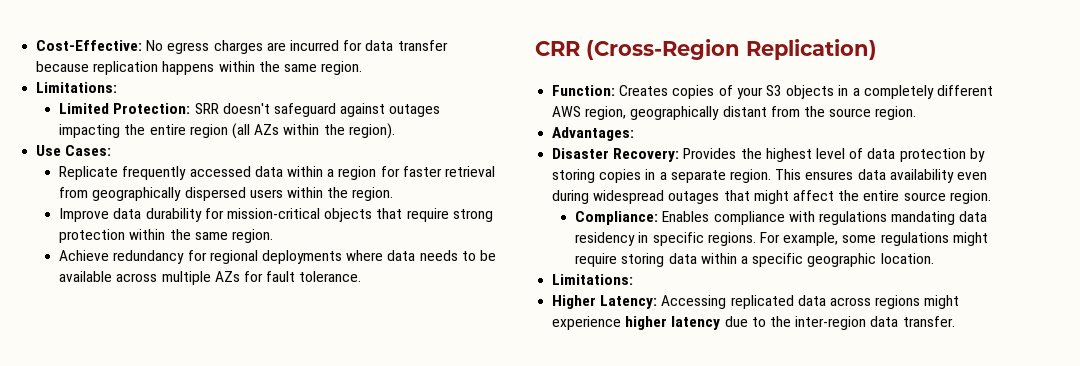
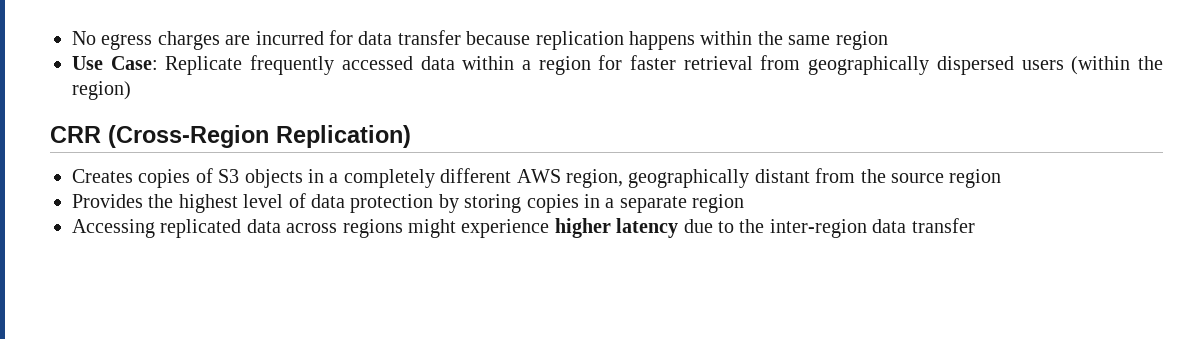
[36,40,143,51] Cost-Effective: -> (72, 38) none
[321,61,363,75] [36,82,118,93] [59,103,441,117] [59,123,395,139] region. // Limitations: // Limited Protection: SRR doesn't safeguard against outages impacting the entire region (all AZs within the region). -> [835,31,888,50] region
[65,145,112,156] Cases: // -> [110,56,158,70] Case:
[286,187,394,201] [59,208,493,222] [59,229,273,243] [59,250,496,264] [59,271,362,285] within the region. // Improve data durability for mission-critical objects that require strong protection within the same region. // Achieve redundancy for regional deployments where data needs to be available across multiple AZs for fault tolerance. -> [1071,56,1164,75] [72,81,131,100] (within the region)
[552,85,616,96] Function: -> (411, 136) none
[736,87,763,99] your -> (213, 175) none
[875,106,917,120] [552,127,635,141] [552,148,680,162] region. // Advantages: // Disaster Recovery: -> [949,169,1002,188] region //
[729,169,987,183] [552,190,991,204] [575,211,988,225] [575,232,988,246] [575,253,934,267] [552,274,634,285] [552,295,658,309] region. This ensures data availability even during widespread outages that might affect the entire source region. // Compliance: Enables compliance with regulations mandating data residency in specific regions. For example, some regulations might require storing data within a specific geographic location. // Limitations: // Higher Latency: -> [692,194,745,213] region //
[902,316,955,327] transfer. -> [911,218,975,233] transfer

